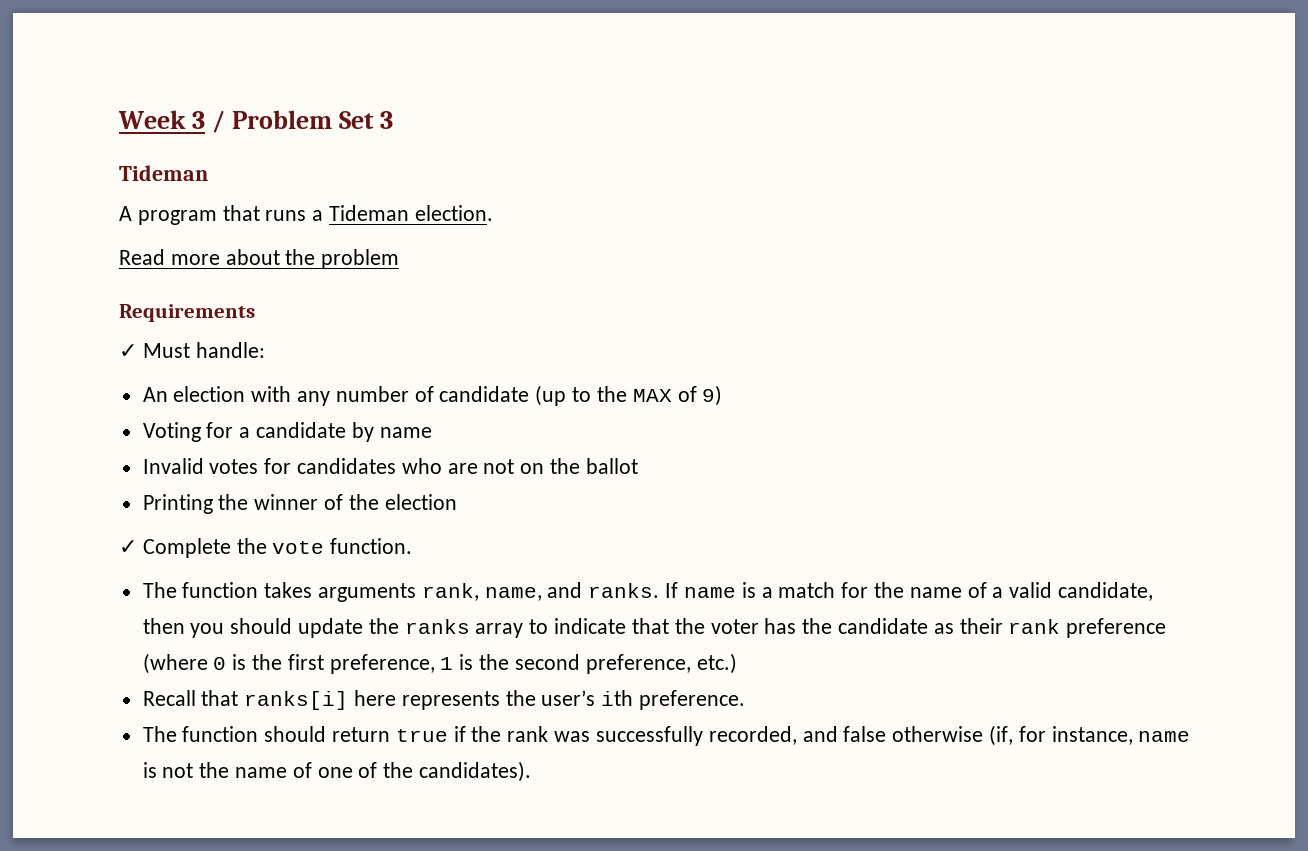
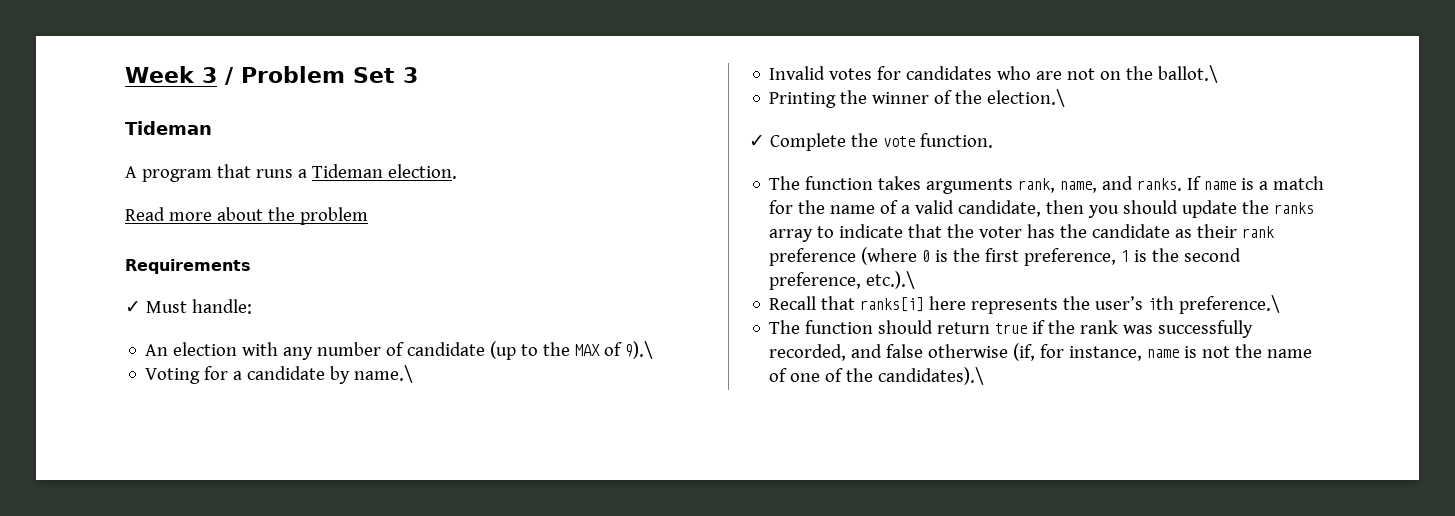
[702,385,723,406] 9) -> [625,341,654,359] 9).\
[379,427,432,438] name -> [354,365,414,383] name.\
[585,458,638,474] ballot -> [1158,65,1219,83] ballot.\
[384,494,457,510] election -> [987,89,1066,107] election.\
[696,653,737,674] etc.) -> [866,271,916,289] etc.).\
[639,690,746,710] preference. -> [1179,295,1281,314] preference.\
[419,761,532,782] candidates). -> [878,367,985,385] candidates).\

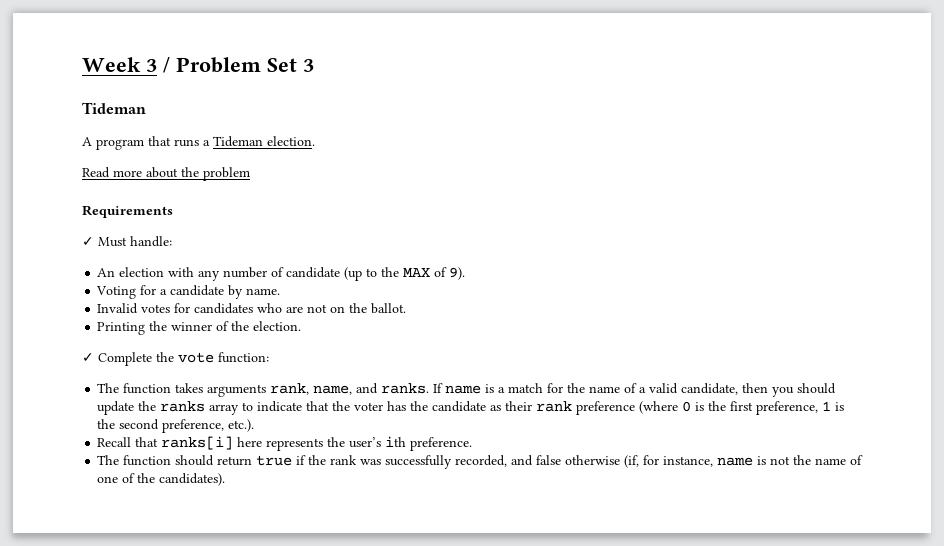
[625,341,654,359] 9).\ -> [449,267,466,280] 9).
[354,365,414,383] name.\ -> [246,288,281,295] name.
[1158,65,1219,83] ballot.\ -> [371,303,407,314] ballot.
[987,89,1066,107] election.\ -> [253,321,302,331] election.
[919,133,993,148] function. -> [218,352,269,363] function:
[866,271,916,289] etc.).\ -> [228,419,255,432] etc.).
[1179,295,1281,314] preference.\ -> [410,437,473,451] preference.
[878,367,985,385] candidates).\ -> [159,473,226,486] candidates).

